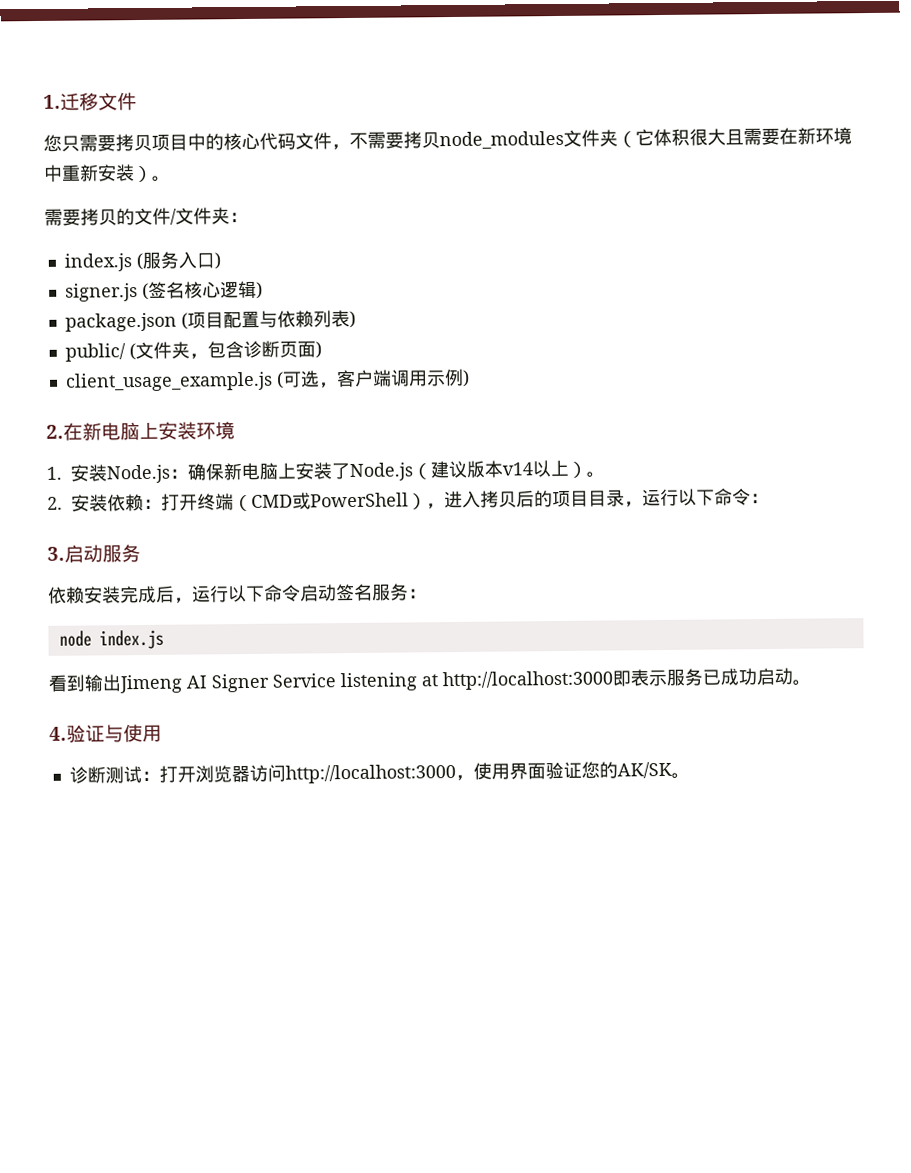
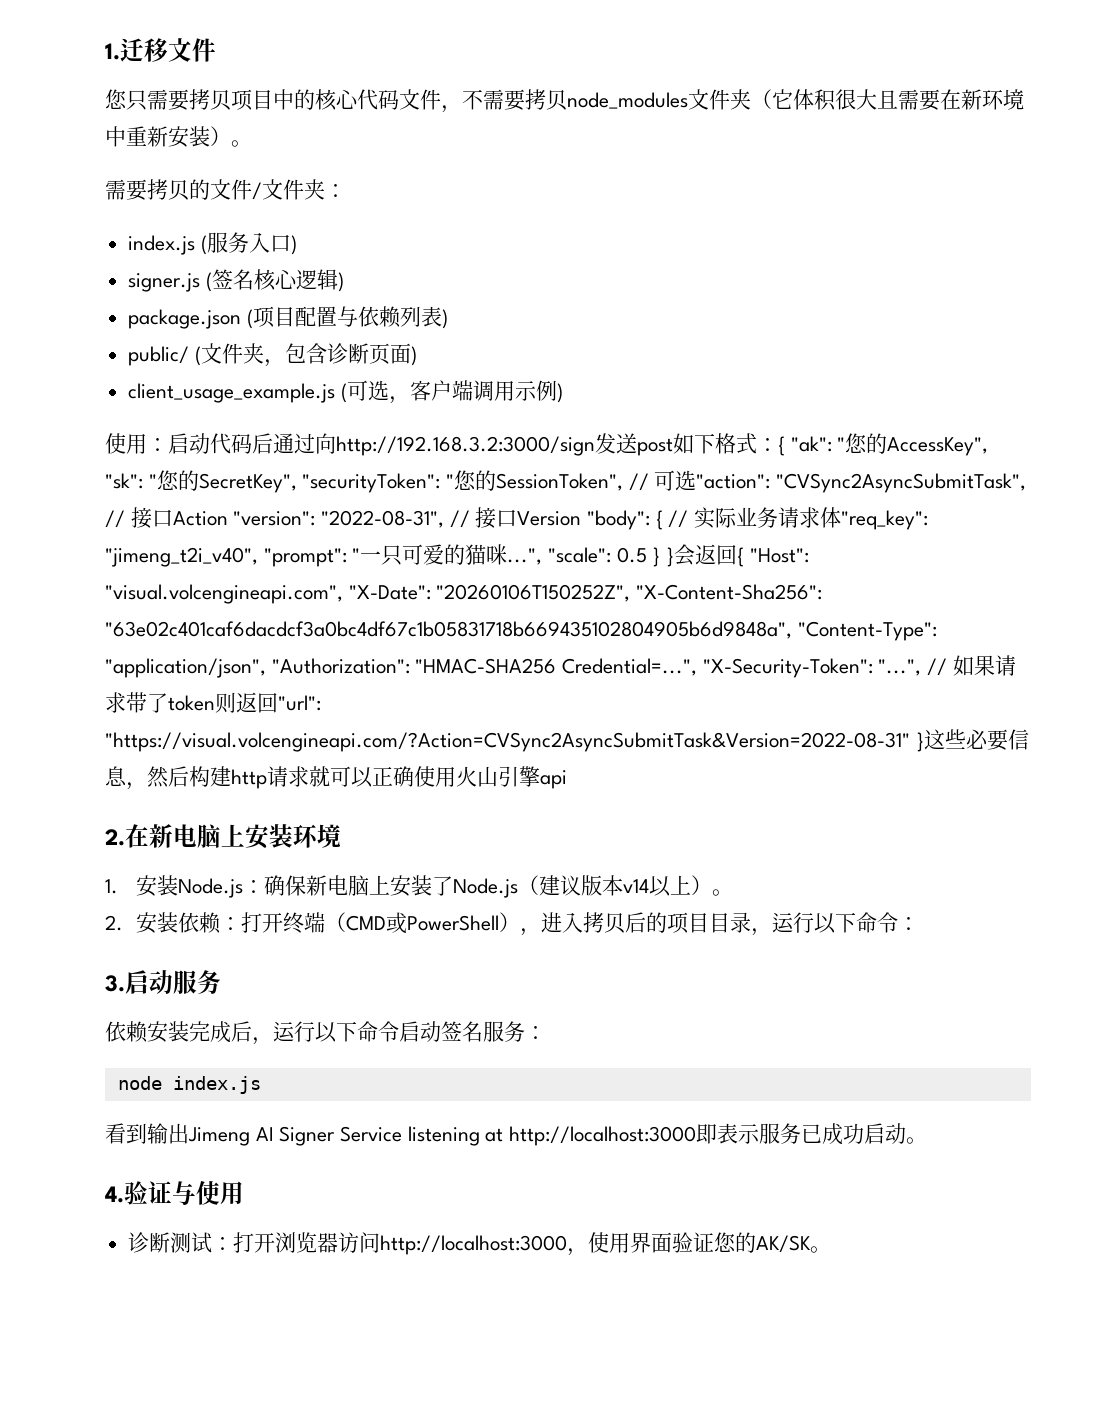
(470, 378) none -> [105,433,989,456] [105,470,1027,493] [105,507,929,530] [105,544,809,567] [105,584,823,604] [105,621,937,641] [105,655,1016,678] [105,692,321,713] [105,729,1029,752] [105,766,567,790] // 使用：启动代码后通过向http://192.168.3.2:3000/sign发送post如下格式：{ "ak": "您的AccessKey", "sk": "您的SecretKey", "securityToken": "您的SessionToken", // 可选"action": "CVSync2AsyncSubmitTask", // 接口Action "version": "2022-08-31", // 接口Version "body": { // 实际业务请求体"req_key": "jimeng_t2i_v40", "prompt": "一只可爱的猫咪...", "scale": 0.5 } }会返回{ "Host": "visual.volcengineapi.com", "X-Date": "20260106T150252Z", "X-Content-Sha256": "63e02c401caf6dacdcf3a0bc4df67c1b05831718b669435102804905b6d9848a", "Content-Type": "application/json", "Authorization": "HMAC-SHA256 Credential=...", "X-Security-Token": "...", // 如果请求带了token则返回"url": "https://visual.volcengineapi.com/?Action=CVSync2AsyncSubmitTask&Version=2022-08-31" }这些必要信息，然后构建http请求就可以正确使用火山引擎api

